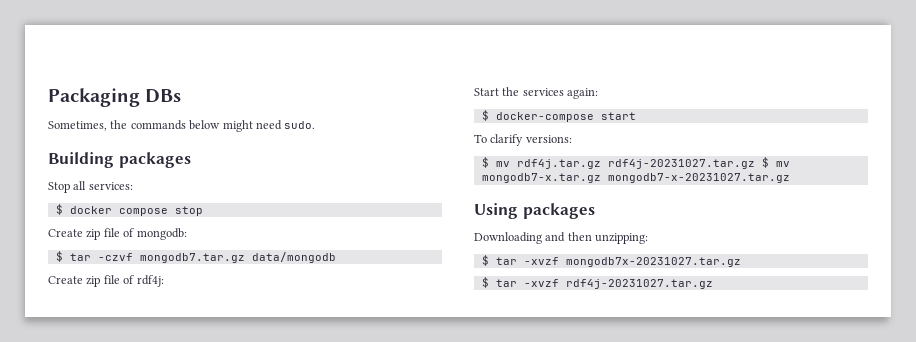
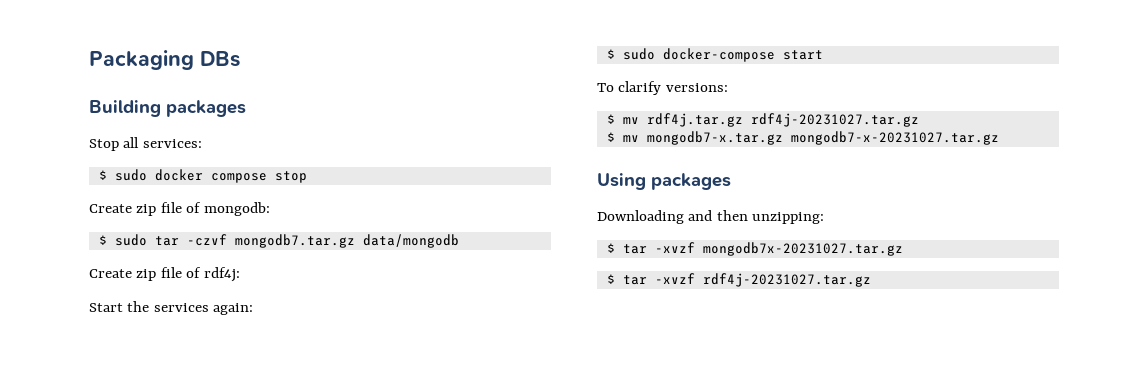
[48,120,316,132] // Sometimes, the commands below might need sudo. -> (240, 59) none
(63, 209) none -> [114,169,147,181] sudo
(63, 256) none -> [114,234,147,246] sudo
(489, 115) none -> [622,48,655,60] sudo
(755, 164) none -> (919, 120) //

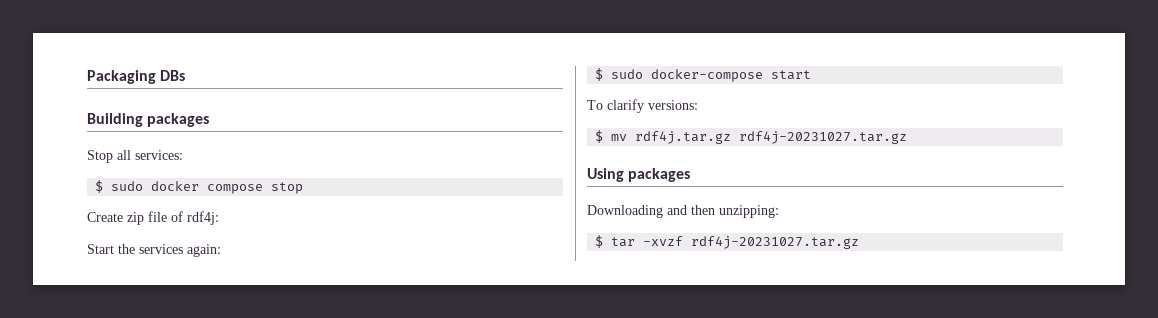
[89,202,270,216] [98,234,459,248] // Create zip file of mongodb: // $ sudo tar -czvf mongodb7.tar.gz data/mongodb -> (304, 188) none
[606,131,999,145] // $ mv mongodb7-x.tar.gz mongodb7-x-20231027.tar.gz -> (908, 137) none
[606,242,903,256] // $ tar -xvzf mongodb7x-20231027.tar.gz -> (779, 211) none

